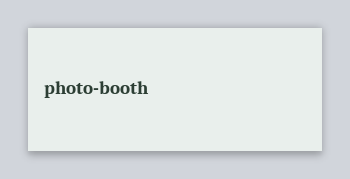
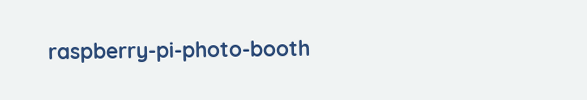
[44,81,149,98] photo-booth -> [47,39,311,64] raspberry-pi-photo-booth

